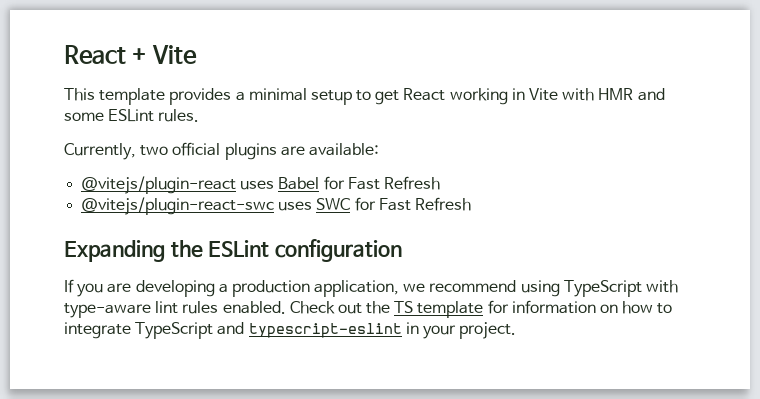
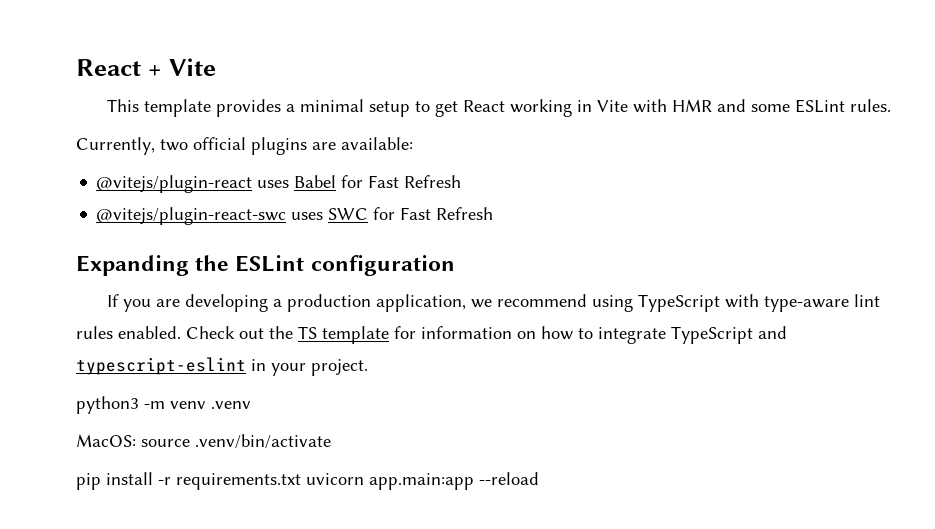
(517, 330) none -> [76,396,251,414] [76,434,331,449] [76,472,539,490] // python3 -m venv .venv // MacOS: source .venv/bin/activate // pip install -r requirements.txt uvicorn app.main:app --reload

